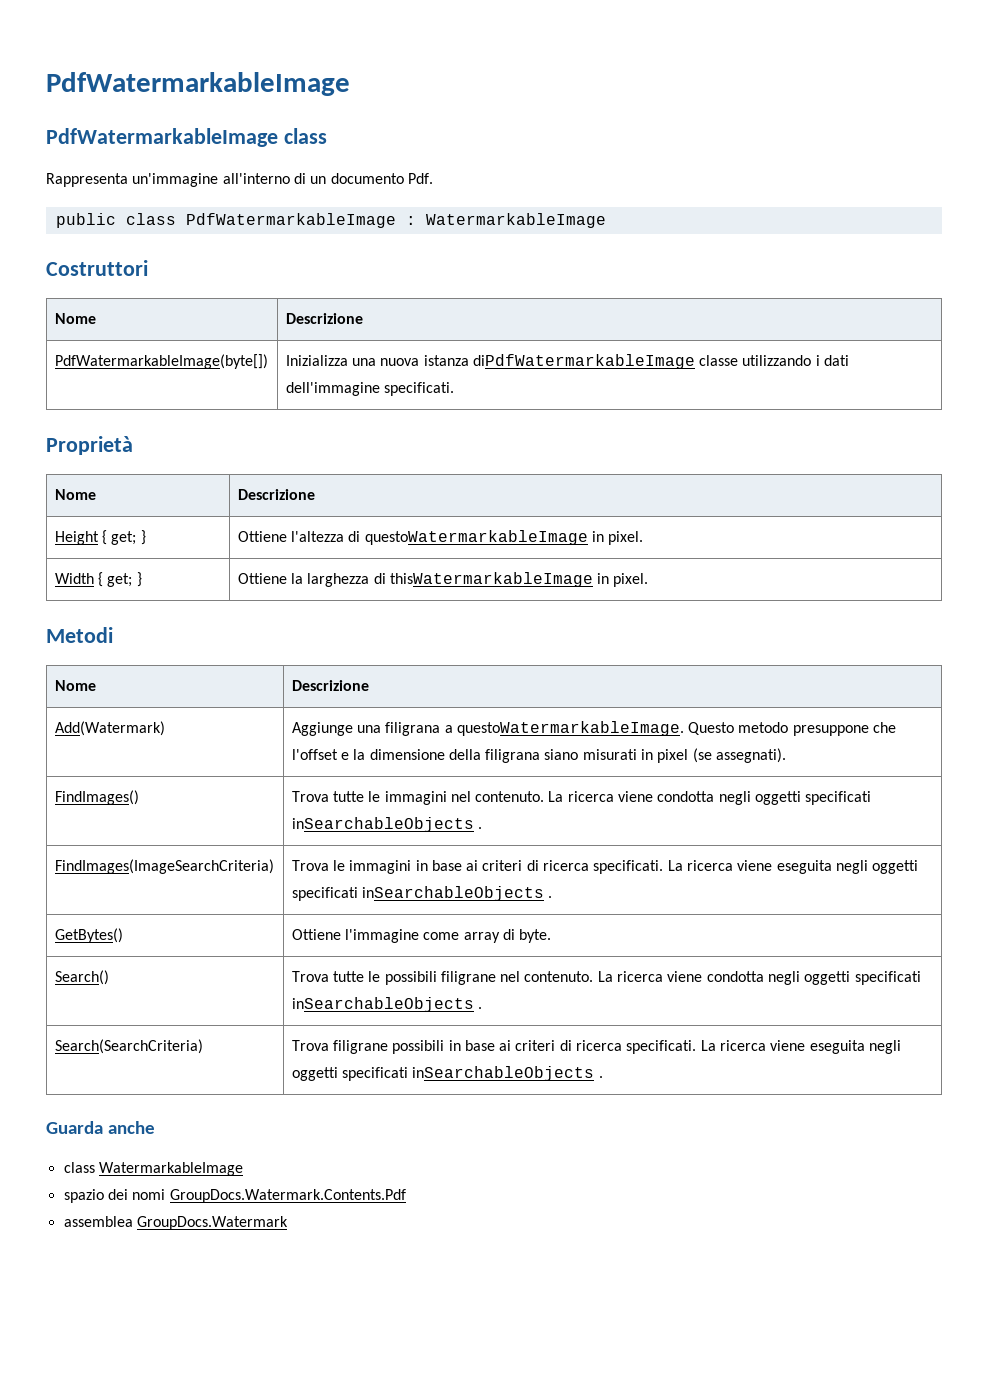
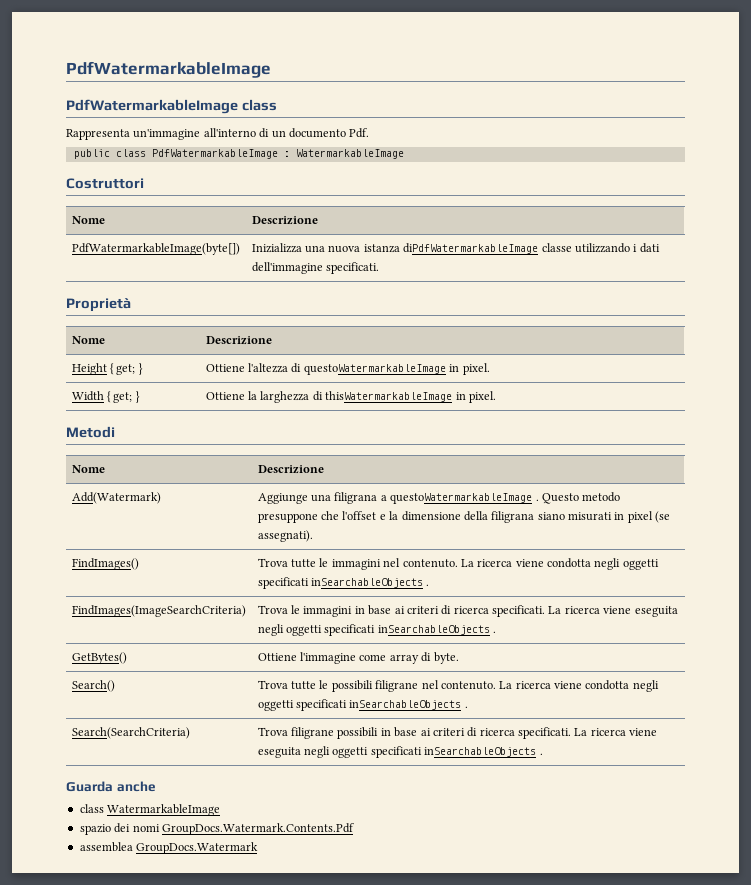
[456,721,684,736] questoWatermarkableImage. -> [390,493,539,504] questoWatermarkableImage .

